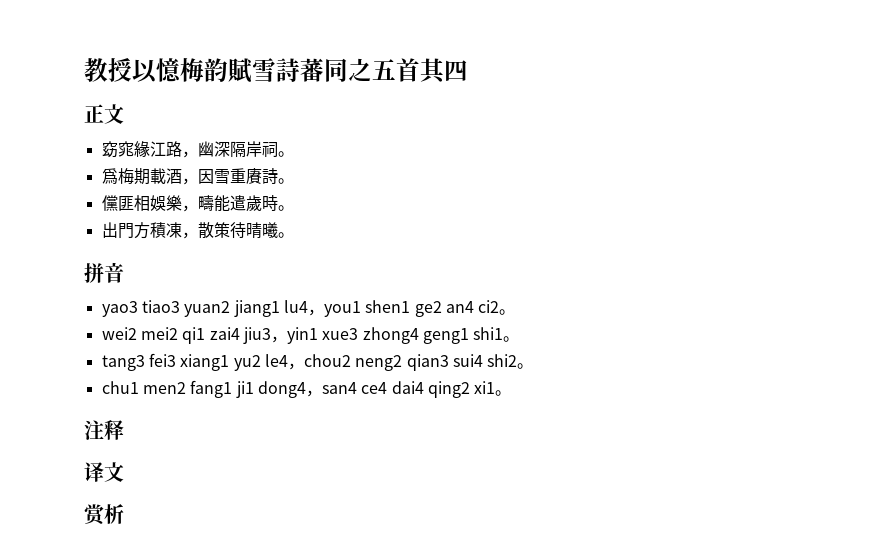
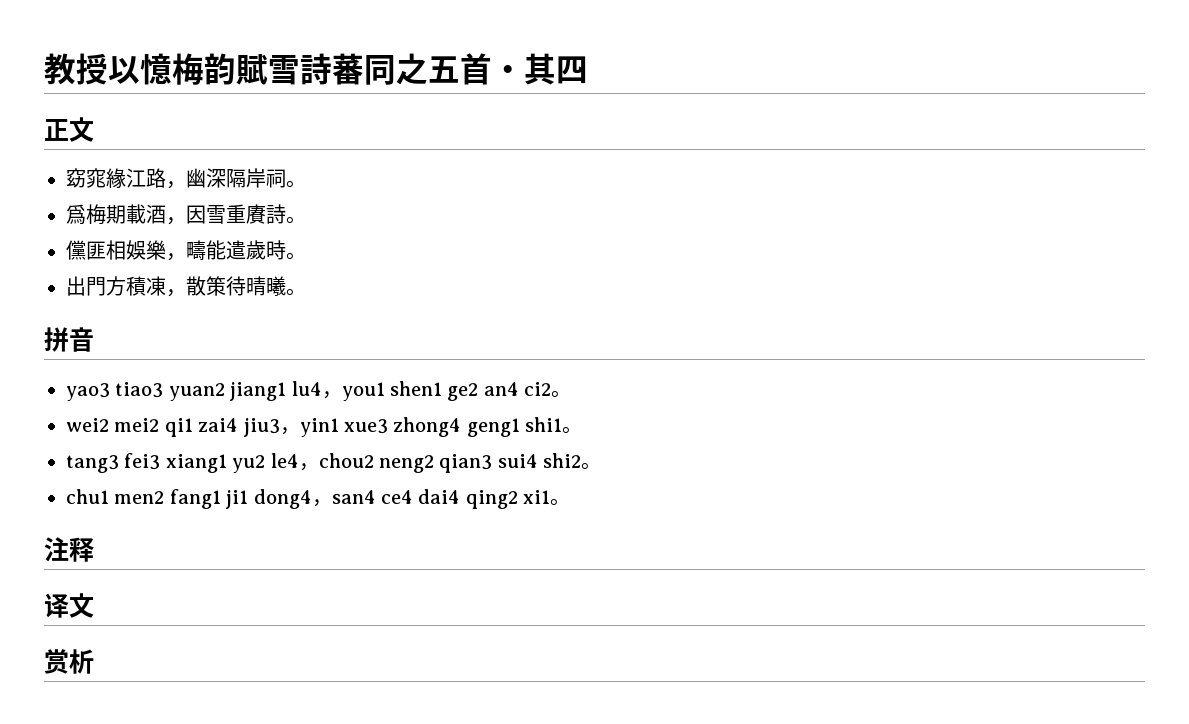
(420, 70) none -> [492,64,524,81] ・

